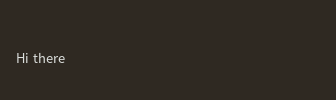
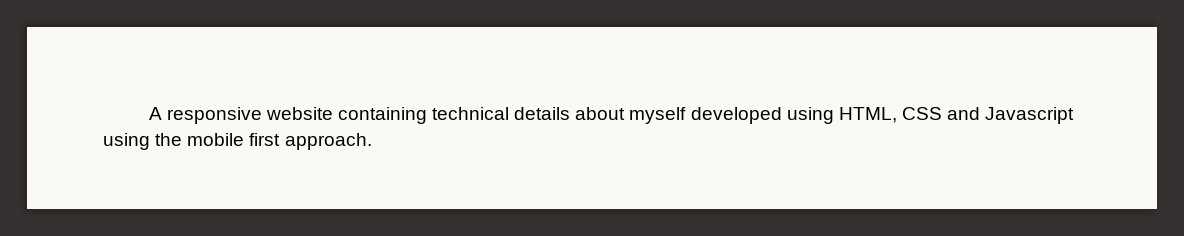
[16,52,65,63] Hi there -> [148,107,1075,124] [103,133,372,150] A responsive website containing technical details about myself developed using HTML, CSS and Javascript using the mobile first approach.

